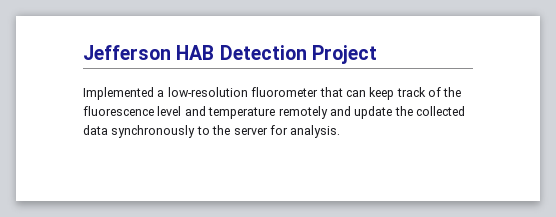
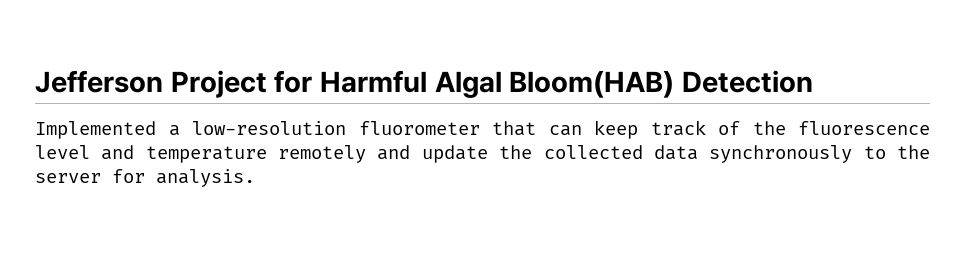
[176,45,215,60] HAB -> [170,70,675,98] Project for Harmful Algal Bloom(HAB)
[311,45,377,64] Project -> (814, 81) none

